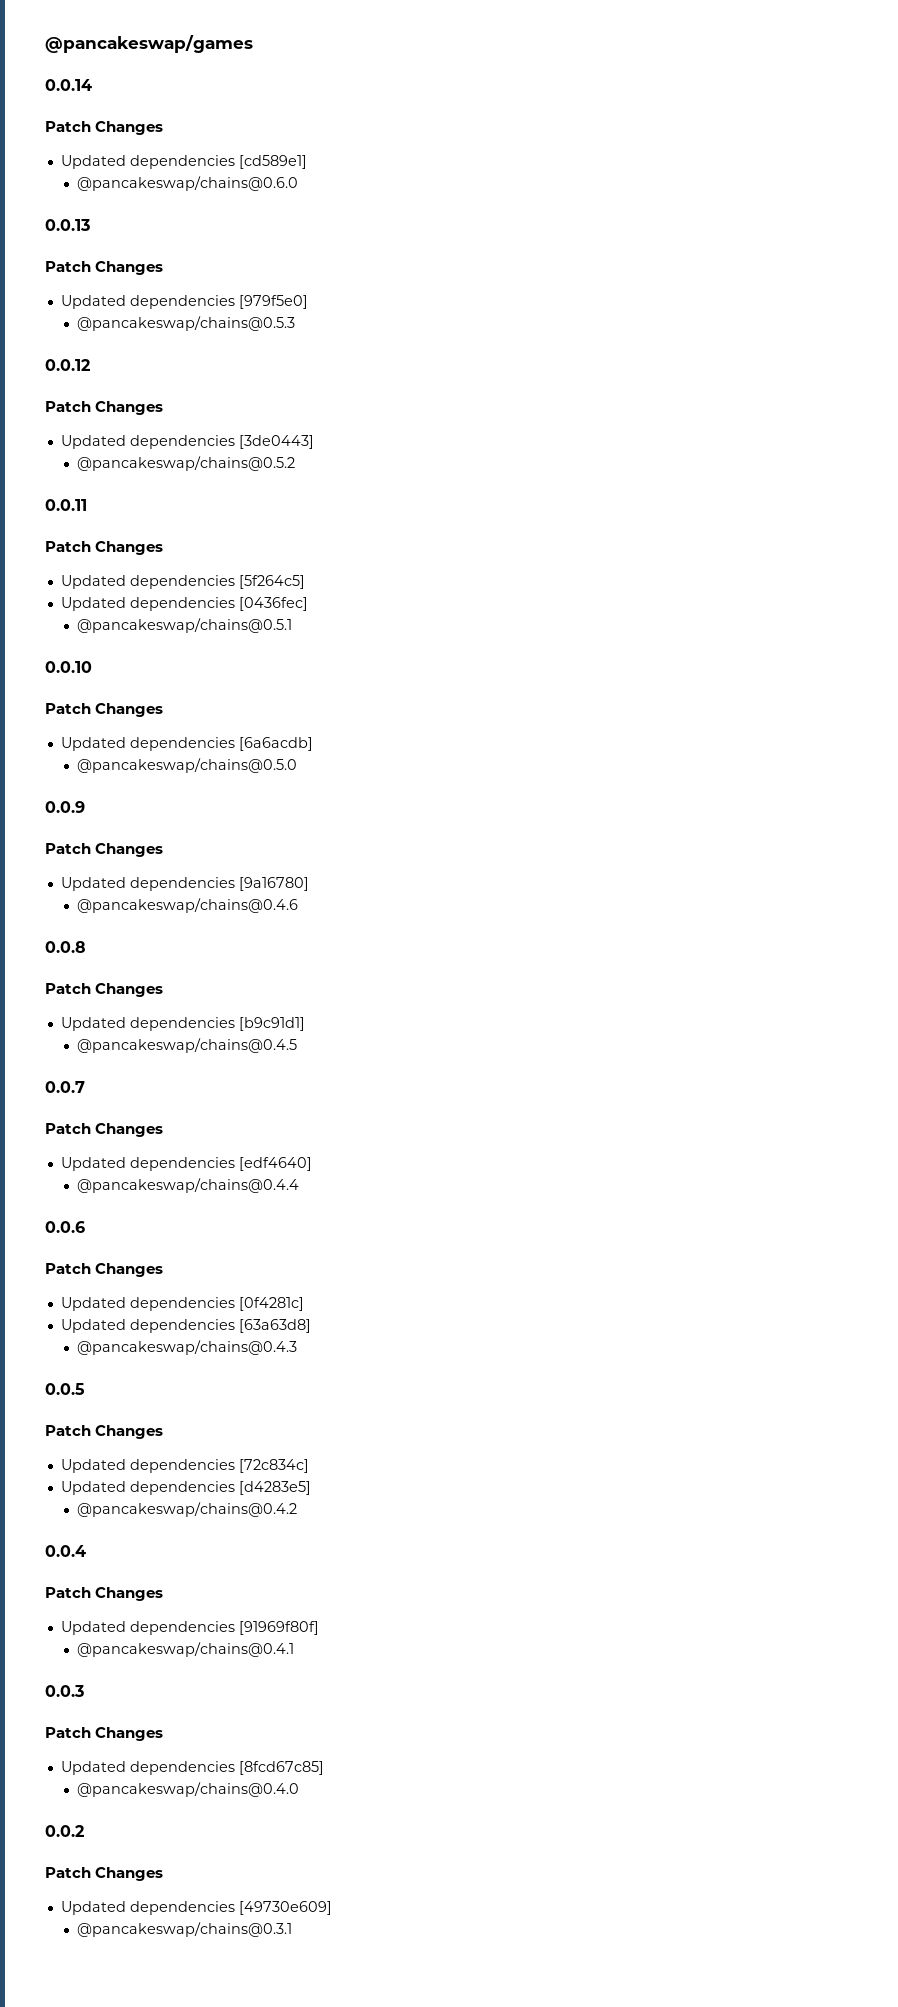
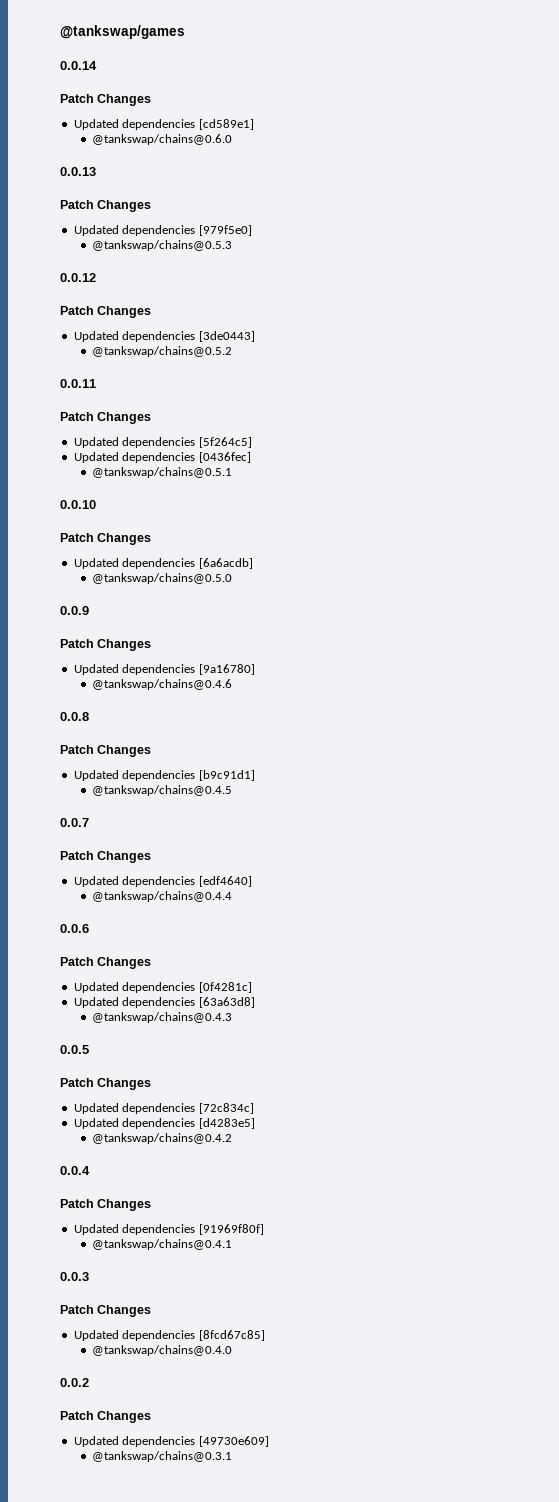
[45,35,253,53] @pancakeswap/games -> [60,25,185,39] @tankswap/games
[77,176,299,191] @pancakeswap/chains@0.6.0 -> [91,134,232,145] @tankswap/chains@0.6.0
[77,316,296,331] @pancakeswap/chains@0.5.3 -> [91,240,232,251] @tankswap/chains@0.5.3
[77,456,296,471] @pancakeswap/chains@0.5.2 -> [91,346,232,357] @tankswap/chains@0.5.2
[77,618,293,633] @pancakeswap/chains@0.5.1 -> [91,467,232,478] @tankswap/chains@0.5.1
[77,758,298,773] @pancakeswap/chains@0.5.0 -> [91,573,232,584] @tankswap/chains@0.5.0
[77,898,299,913] @pancakeswap/chains@0.4.6 -> [91,679,232,690] @tankswap/chains@0.4.6
[77,1038,298,1053] @pancakeswap/chains@0.4.5 -> [91,785,232,796] @tankswap/chains@0.4.5
[77,1178,300,1193] @pancakeswap/chains@0.4.4 -> [91,891,232,902] @tankswap/chains@0.4.4
[77,1340,298,1355] @pancakeswap/chains@0.4.3 -> [91,1012,232,1023] @tankswap/chains@0.4.3
[77,1502,298,1517] @pancakeswap/chains@0.4.2 -> [91,1133,232,1144] @tankswap/chains@0.4.2
[77,1642,295,1657] @pancakeswap/chains@0.4.1 -> [91,1239,232,1250] @tankswap/chains@0.4.1
[77,1782,300,1797] @pancakeswap/chains@0.4.0 -> [91,1345,232,1356] @tankswap/chains@0.4.0
[77,1922,293,1937] @pancakeswap/chains@0.3.1 -> [91,1451,232,1462] @tankswap/chains@0.3.1

